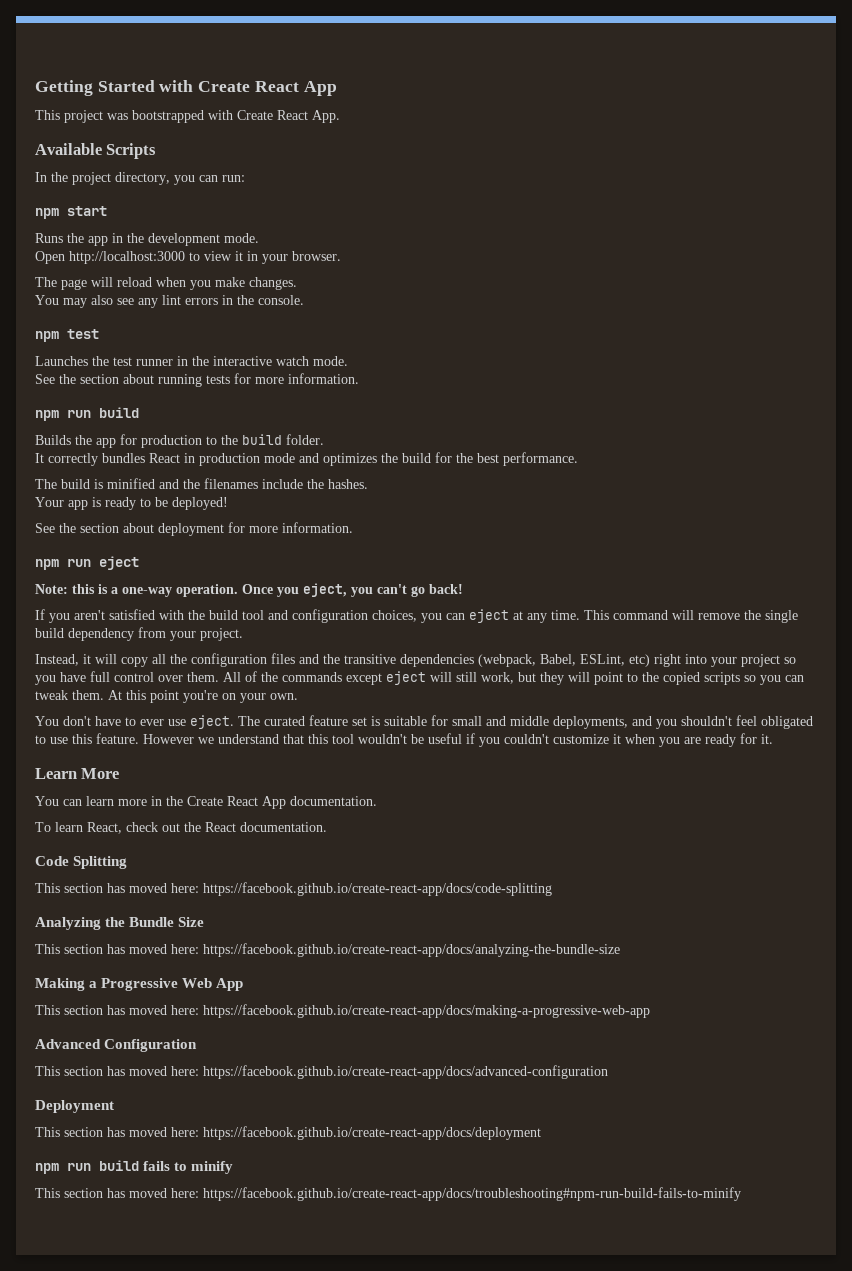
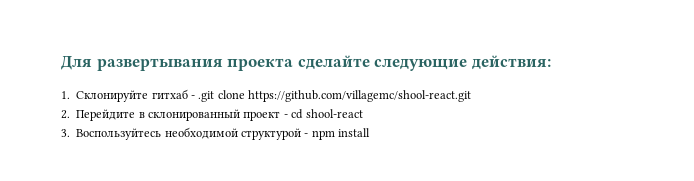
[35,80,337,96] [35,110,340,123] [35,143,157,159] [35,172,245,185] [35,206,107,219] [35,233,259,246] [35,251,341,264] [35,277,297,290] [35,295,304,308] [35,329,99,342] [35,356,348,366] [35,373,359,387] [35,407,139,421] [35,434,324,448] [35,452,578,466] [35,478,368,489] [35,497,228,510] [35,522,353,536] [35,556,139,570] [35,583,463,597] [35,609,798,623] [35,627,243,641] [35,653,796,667] [35,671,804,685] [35,690,298,703] [35,715,813,729] [35,733,773,747] [35,768,120,779] [35,796,377,809] [35,822,327,834] [35,856,128,869] [35,882,552,896] [35,917,205,930] [35,943,620,957] [35,978,244,991] [35,1004,650,1018] [35,1039,198,1052] [35,1065,608,1079] [35,1100,114,1113] [35,1126,541,1140] [35,1160,234,1174] [35,1187,741,1201] Getting Started with Create React App // This project was bootstrapped with Create React App. // Available Scripts // In the project directory, you can run: // npm start // Runs the app in the development mode. // Open http://localhost:3000 to view it in your browser. // The page will reload when you make changes. // You may also see any lint errors in the console. // npm test // Launches the test runner in the interactive watch mode. // See the section about running tests for more information. // npm run build // Builds the app for production to the build folder. // It correctly bundles React in production mode and optimizes the build for the best performance. // The build is minified and the filenames include the hashes. // Your app is ready to be deployed! // See the section about deployment for more information. // npm run eject // Note: this is a one-way operation. Once you eject, you can't go back! // If you aren't satisfied with the build tool and configuration choices, you can eject at any time. This command will remove the single build dependency from your project. // Instead, it will copy all the configuration files and the transitive dependencies (webpack, Babel, ESLint, etc) right into your project so you have full control over them. All of the commands except eject will still work, but they will point to the copied scripts so you can tweak them. At this point you're on your own. // You don't have to ever use eject. The curated feature set is suitable for small and middle deployments, and you shouldn't feel obligated to use this feature. However we understand that this tool wouldn't be useful if you couldn't customize it when you are ready for it. // Learn More // You can learn more in the Create React App documentation. // To learn React, check out the React documentation. // Code Splitting // This section has moved here: https://facebook.github.io/create-react-app/docs/code-splitting // Analyzing the Bundle Size // This section has moved here: https://facebook.github.io/create-react-app/docs/analyzing-the-bundle-size // Making a Progressive Web App // This section has moved here: https://facebook.github.io/create-react-app/docs/making-a-progressive-web-app // Advanced Configuration // This section has moved here: https://facebook.github.io/create-react-app/docs/advanced-configuration // Deployment // This section has moved here: https://facebook.github.io/create-react-app/docs/deployment // npm run build fails to minify // This section has moved here: https://facebook.github.io/create-react-app/docs/troubleshooting#npm-run-build-fails-to-minify -> [61,55,551,71] [61,89,472,102] [61,109,363,121] [61,127,371,140] Для развертывания проекта сделайте следующие действия: // 1. Склонируйте гитхаб - .git clone https://github.com/villagemc/shool-react.git // 2. Перейдите в склонированный проект - cd shool-react // 3. Воспользуйтесь необходимой структурой - npm install

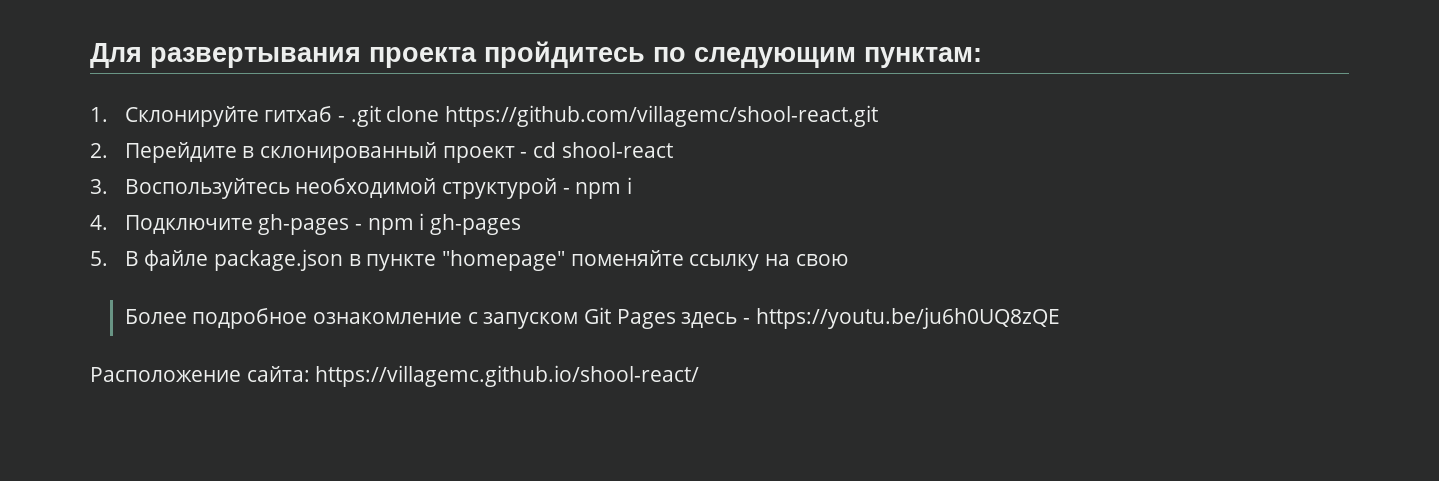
[297,55,551,71] сделайте следующие действия: -> [484,41,982,68] пройдитесь по следующим пунктам:
[338,128,371,137] install -> [627,177,633,194] [90,213,522,235] [90,249,848,271] [124,307,1060,329] [90,365,700,387] i // 4. Подключите gh-pages - npm i gh-pages // 5. В файле package.json в пункте "homepage" поменяйте ссылку на свою // Более подробное ознакомление с запуском Git Pages здесь - https://youtu.be/ju6h0UQ8zQE // Расположение сайта: https://villagemc.github.io/shool-react/

